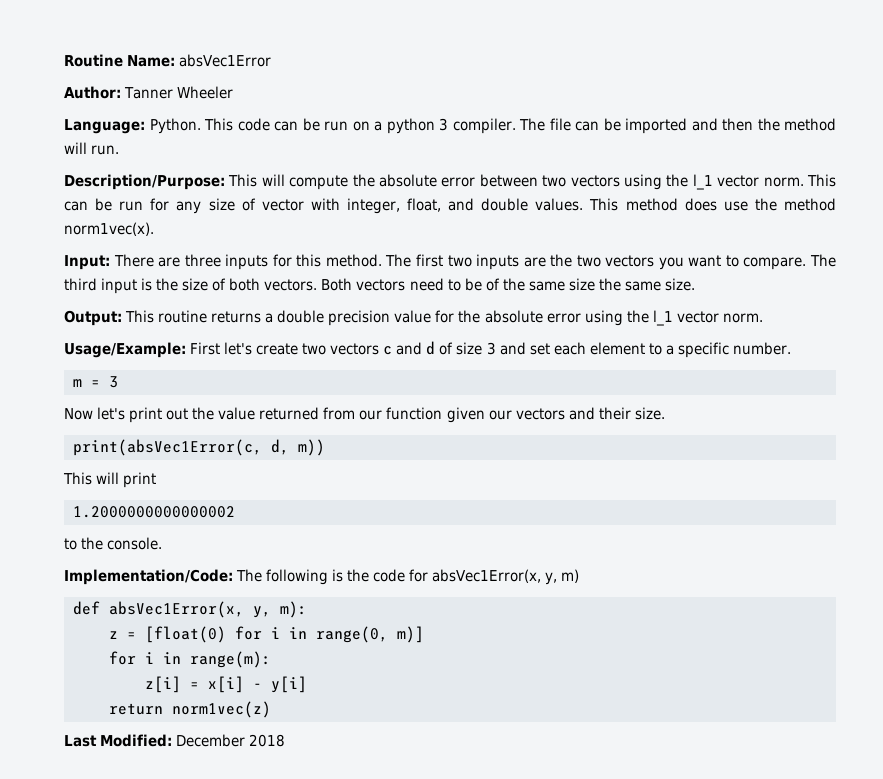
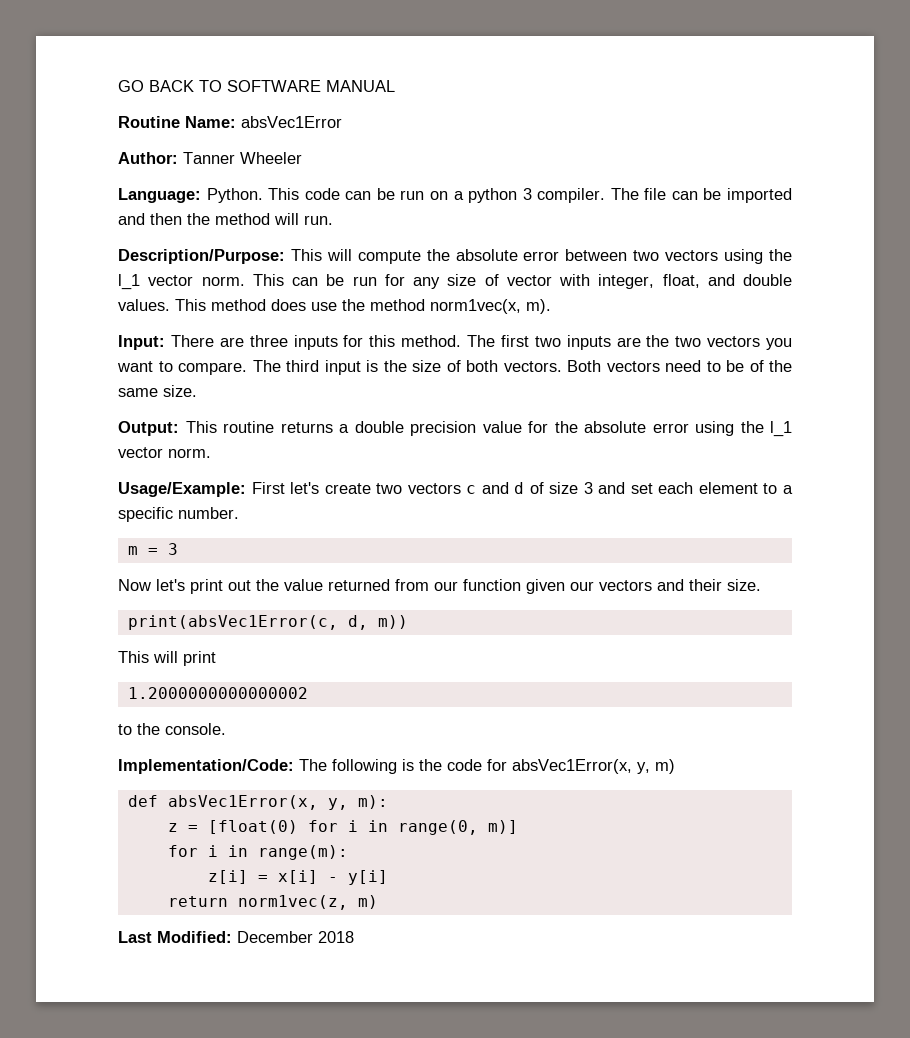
(64, 60) none -> [118,80,395,92] GO BACK TO SOFTWARE MANUAL //
[64,222,154,236] norm1vec(x). -> [430,299,551,314] norm1vec(x, m).
[568,278,661,291] size the same -> (158, 392) none
[172,701,271,718] norm1vec(z) -> [237,895,378,910] norm1vec(z, m)

